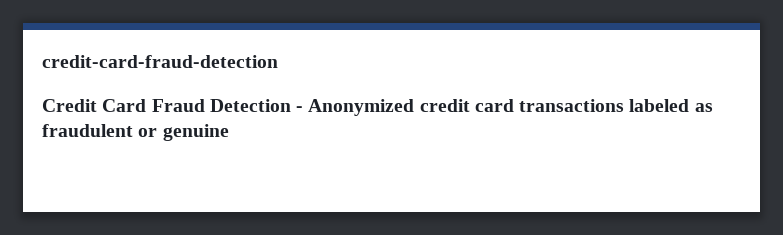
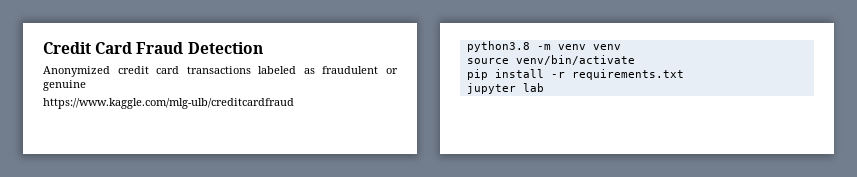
[42,55,278,68] credit-card-fraud-detection // -> (43, 48) none
[296,106,304,112] - -> (263, 48) //
(229, 132) none -> [43,98,294,109] [466,41,621,52] [466,55,635,65] [466,69,684,80] [466,83,544,94] // https://www.kaggle.com/mlg-ulb/creditcardfraud // python3.8 -m venv venv // source venv/bin/activate // pip install -r requirements.txt // jupyter lab

